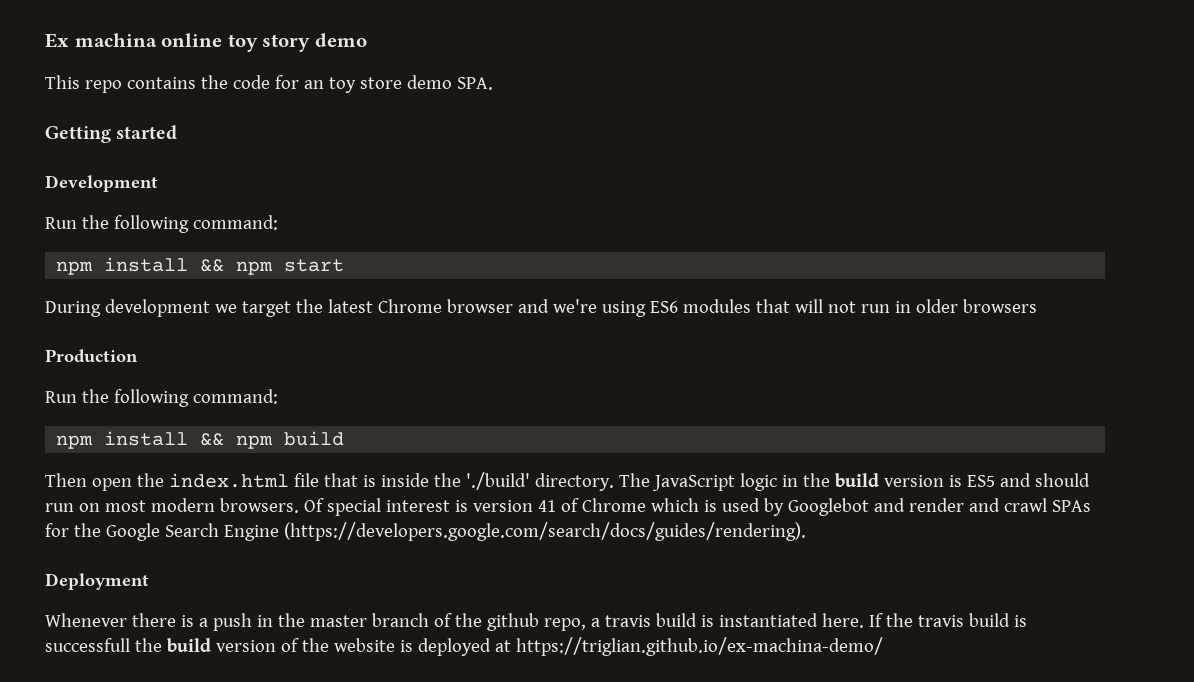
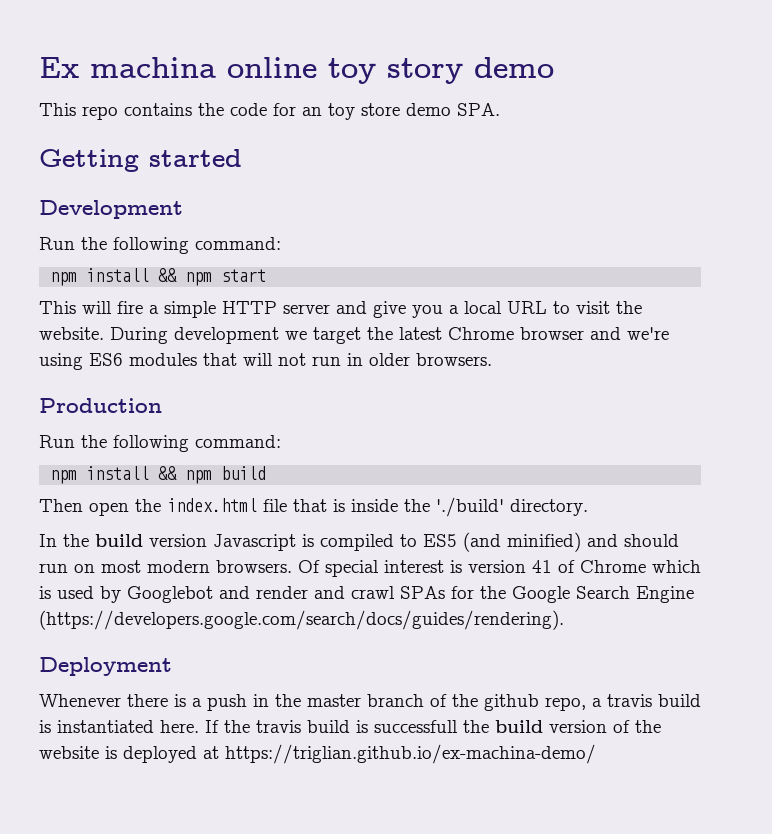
(345, 265) none -> [39,301,642,318] [39,327,104,340] This will fire a simple HTTP server and give you a local URL to visit the website.
[962,299,1037,313] browsers -> [416,353,492,366] browsers.
[618,473,995,491] The JavaScript logic in the build version is ES5 -> [39,532,581,552] // In the build version Javascript is compiled to ES5 (and minified)

